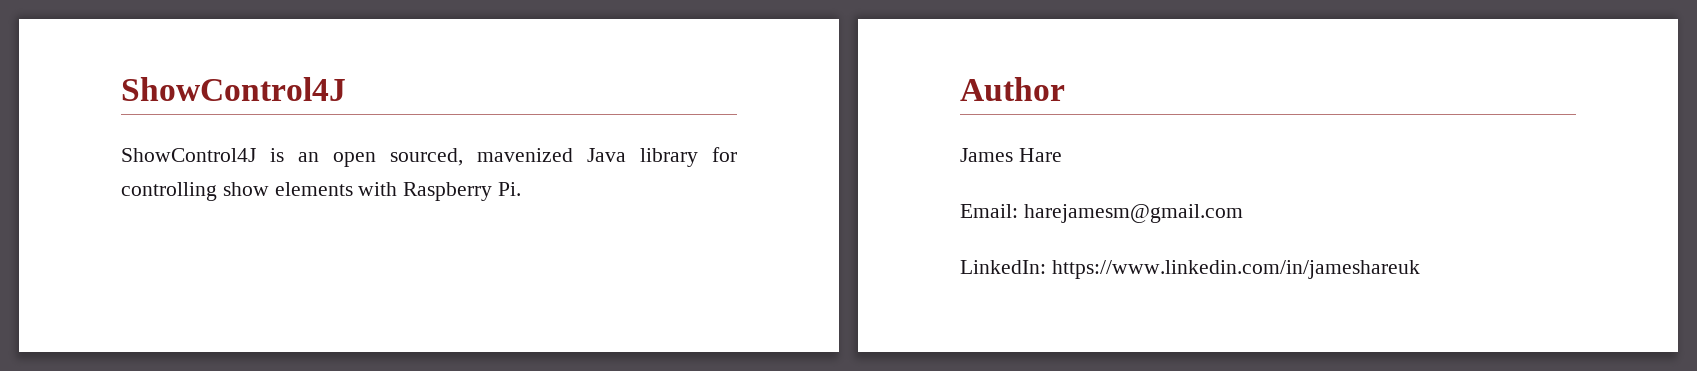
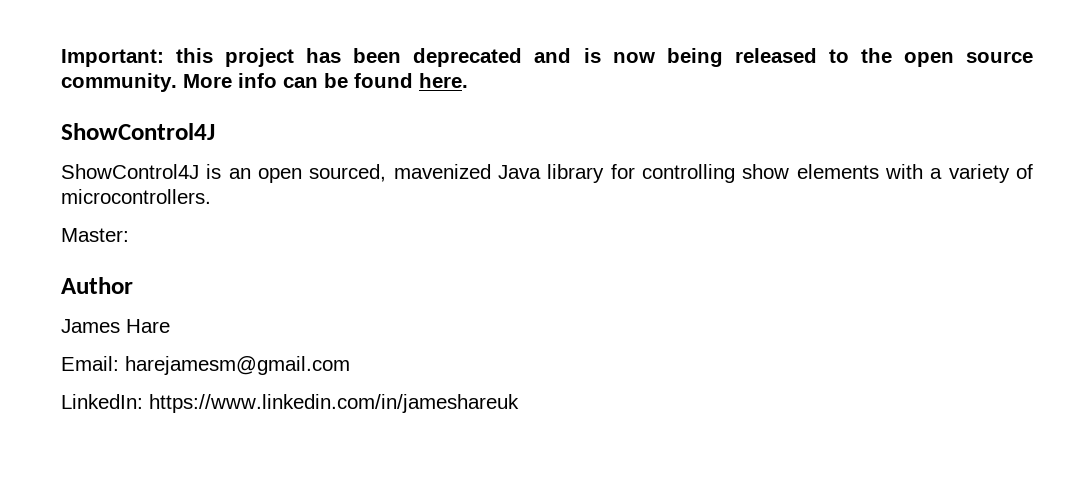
(121, 89) none -> [61,48,1033,67] [61,73,468,92] Important: this project has been deprecated and is now being released to the open source community. More info can be found here. //
[403,182,522,201] Raspberry Pi. -> [930,164,1034,183] [61,189,211,204] [61,228,129,242] a variety of microcontrollers. // Master:

